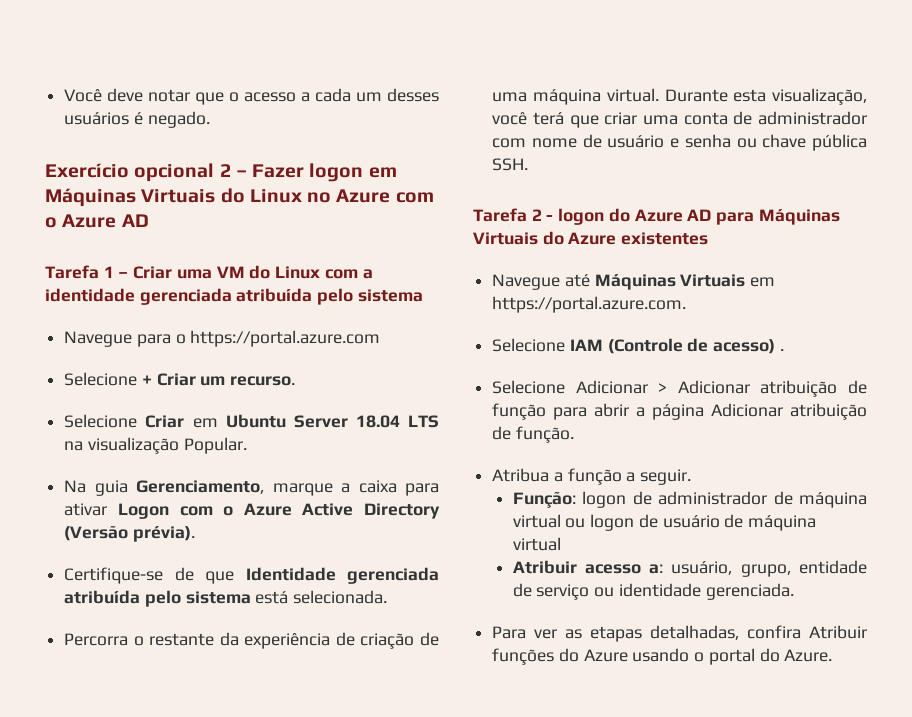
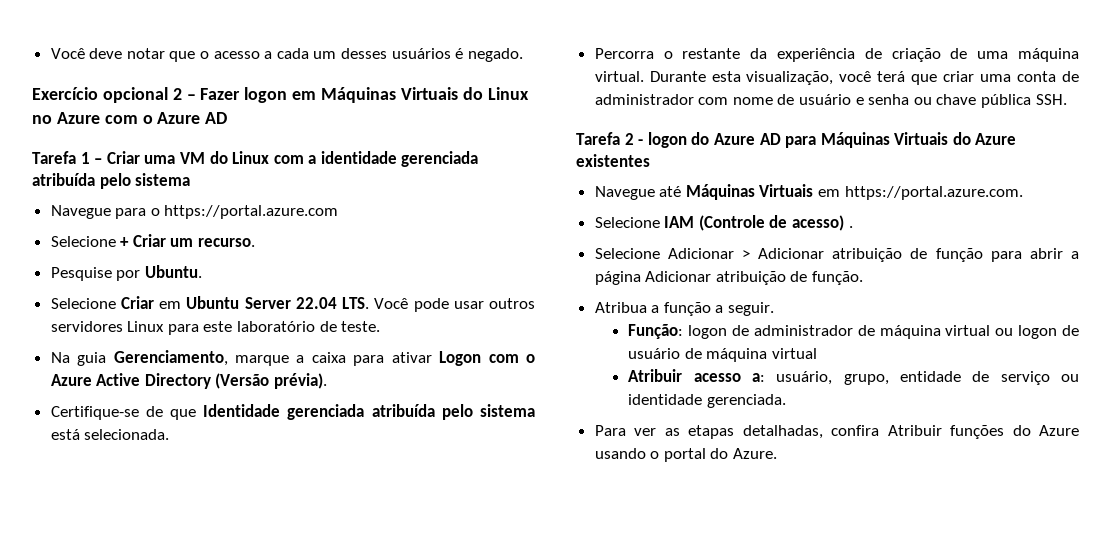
(296, 381) none -> [50,265,202,281] // Pesquise por Ubuntu.
[355,415,439,428] [64,437,247,454] 18.04 LTS na visualização Popular. -> [295,297,536,312] [50,321,381,335] 22.04 LTS. Você pode usar outros servidores Linux para este laboratório de teste.

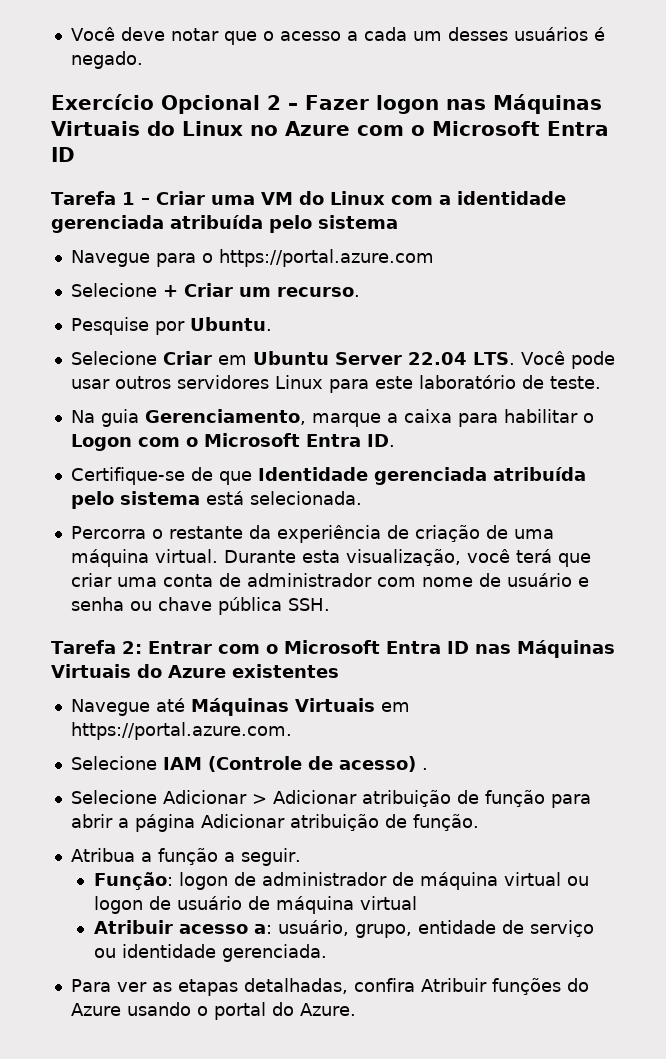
[102,87,168,103] opcional -> [161,95,260,114] Opcional
[292,91,317,100] em -> [445,99,486,110] nas
[157,112,228,124] Azure AD -> [432,121,609,136] [51,147,75,162] Microsoft Entra ID
[391,352,432,363] ativar -> [503,409,594,423] habilitar o
[50,373,328,389] Azure Active Directory (Versão prévia). -> [203,433,395,447] Microsoft Entra ID.
[624,132,817,148] 2 - logon do Azure AD para -> [121,640,511,654] 2: Entrar com o Microsoft Entra ID nas

